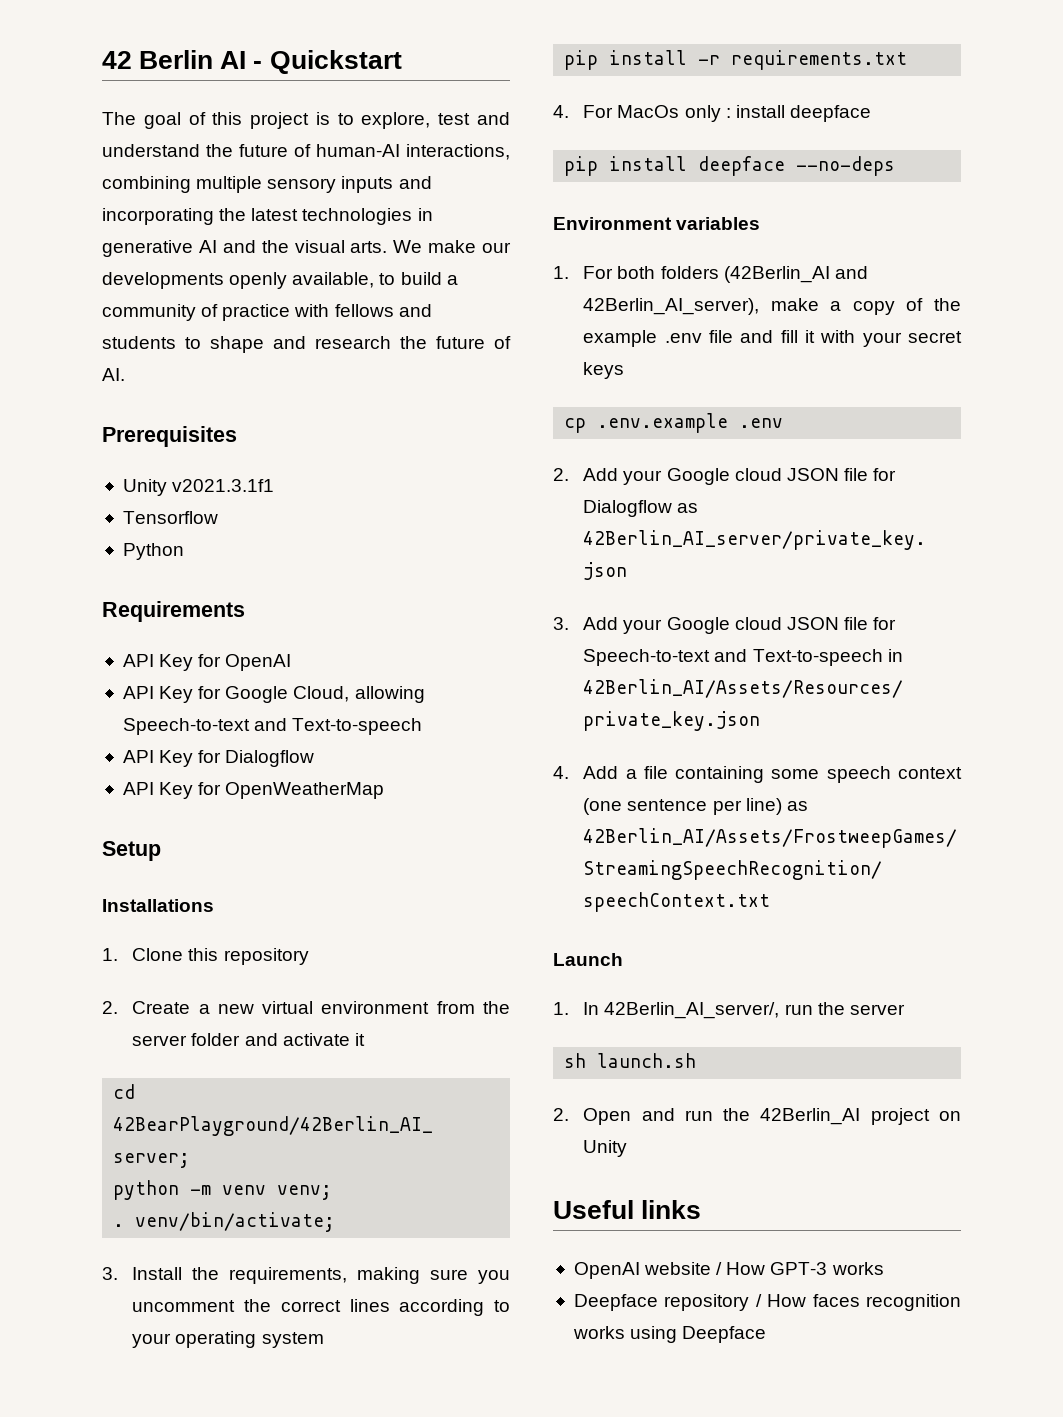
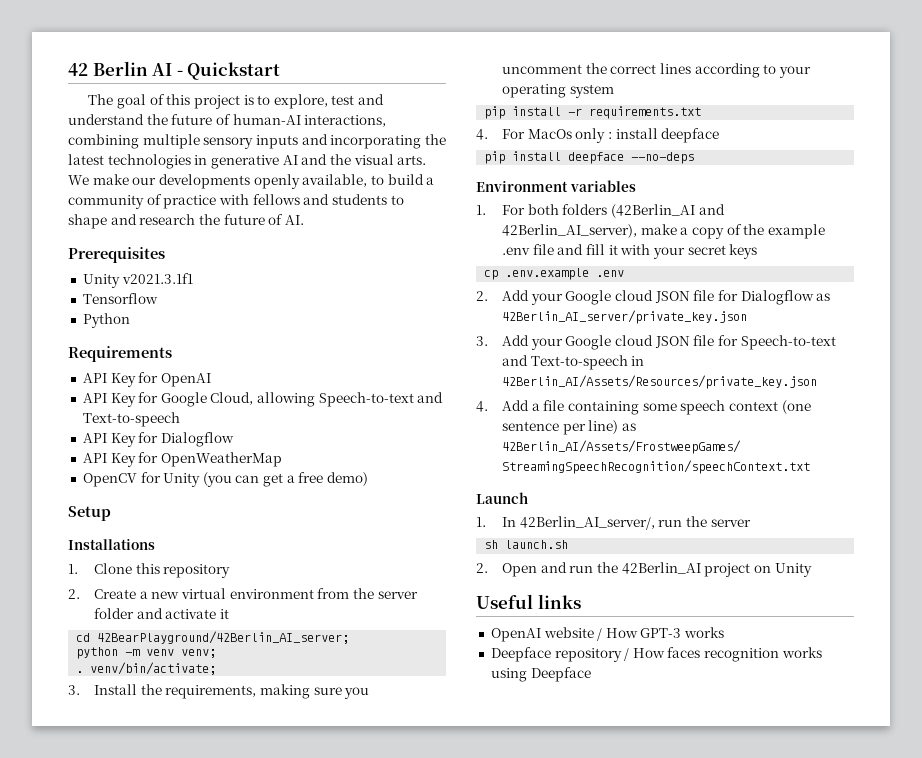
(385, 790) none -> [82,472,369,487] // OpenCV for Unity (you can get a free demo)

